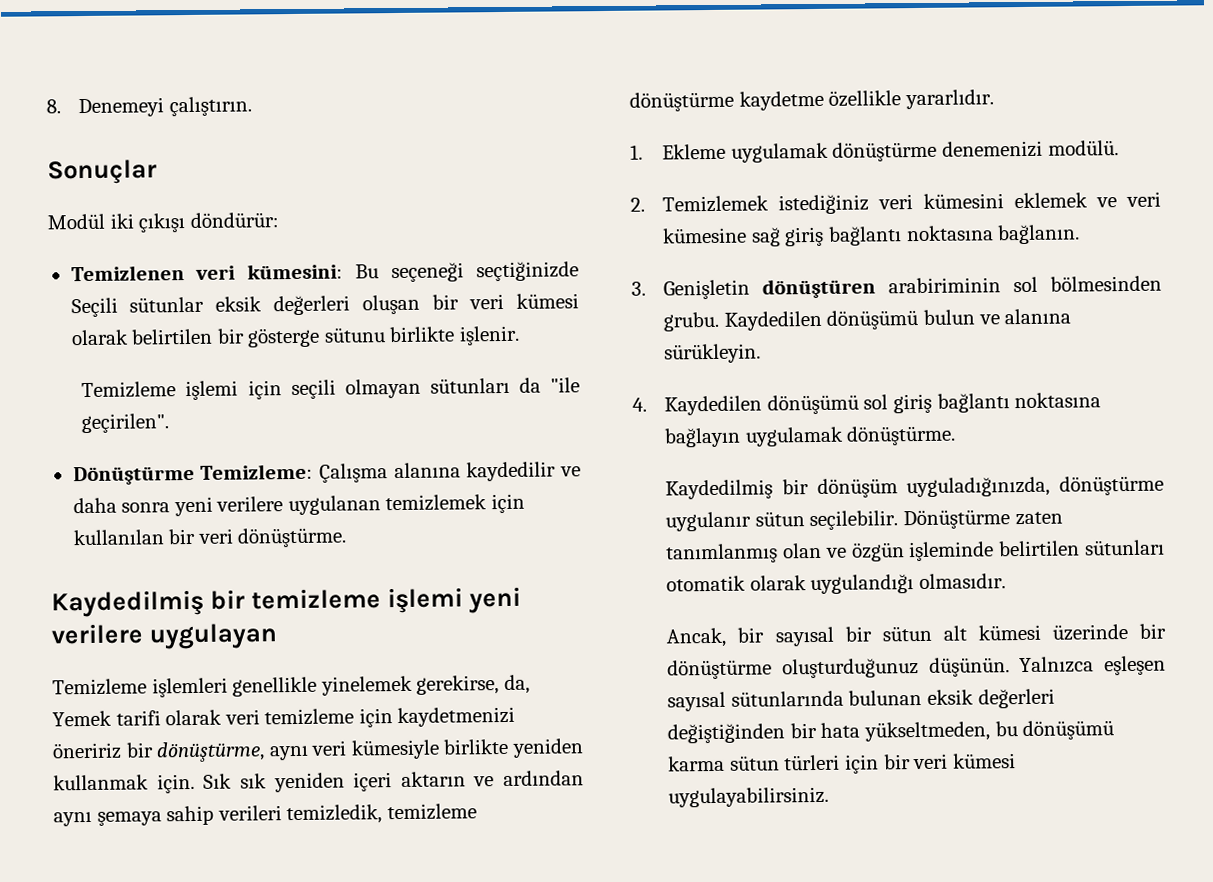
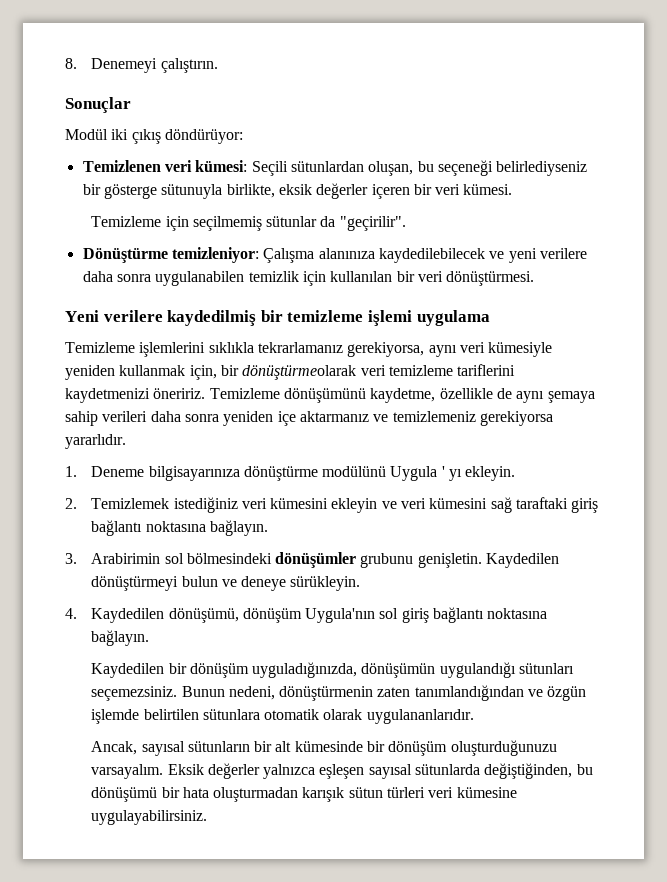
[138,212,279,233] çıkışı döndürür: -> [131,129,243,144] çıkış döndürüyor:
[247,261,579,283] [70,293,579,318] [70,325,520,348] [81,377,580,401] [81,413,170,434] [72,461,581,486] [72,493,525,517] [72,527,348,548] [51,586,521,618] [51,623,277,650] [52,674,530,698] [52,706,516,728] [52,741,266,763] kümesini: Bu seçeneği seçtiğinizde Seçili sütunlar eksik değerleri oluşan bir veri kümesi olarak belirtilen bir gösterge sütunu birlikte işlenir. // Temizleme işlemi için seçili olmayan sütunları da "ile geçirilen". // Dönüştürme Temizleme: Çalışma alanına kaydedilir ve daha sonra yeni verilere uygulanan temizlemek için kullanılan bir veri dönüştürme. // Kaydedilmiş bir temizleme işlemi yeni verilere uygulayan // Temizleme işlemleri genellikle yinelemek gerekirse, da, Yemek tarifi olarak veri temizleme için kaydetmenizi öneririz bir dönüştürme, -> [195,160,588,176] [82,183,513,199] [91,216,406,231] [82,247,587,263] [82,271,535,286] [65,310,490,326] [65,342,425,357] kümesi: Seçili sütunlardan oluşan, bu seçeneği belirlediyseniz bir gösterge sütunuyla birlikte, eksik değerler içeren bir veri kümesi. // Temizleme için seçilmemiş sütunlar da "geçirilir". // Dönüştürme temizleniyor: Çalışma alanınıza kaydedilebilecek ve yeni verilere daha sonra uygulanabilen temizlik için kullanılan bir veri dönüştürmesi. // Yeni verilere kaydedilmiş bir temizleme işlemi uygulama // Temizleme işlemlerini sıklıkla tekrarlamanız gerekiyorsa,
[443,738,509,755] birlikte -> (553, 349) none
[156,770,584,794] [53,803,477,827] [629,89,994,112] [630,140,1119,163] için. Sık sık yeniden içeri aktarın ve ardından aynı şemaya sahip verileri temizledik, temizleme dönüştürme kaydetme özellikle yararlıdır. // 1. Ekleme uygulamak dönüştürme denemenizi modülü. -> [189,364,516,380] [65,388,595,403] [65,411,553,426] [65,434,126,449] [65,466,516,481] için, bir dönüştürmeolarak veri temizleme tariflerini kaydetmenizi öneririz. Temizleme dönüşümünü kaydetme, özellikle de aynı şemaya sahip verileri daha sonra yeniden içe aktarmanız ve temizlemeniz gerekiyorsa yararlıdır. // 1. Deneme bilgisayarınıza dönüştürme modülünü Uygula ' yı ekleyin.
[1014,192,1089,209] eklemek -> [331,498,378,513] ekleyin
[662,224,1081,247] kümesine sağ giriş bağlantı noktasına bağlanın. -> [429,497,599,513] [91,520,268,536] kümesini sağ taraftaki giriş bağlantı noktasına bağlayın.
[663,275,1162,300] [663,309,919,332] Genişletin dönüştüren arabiriminin sol bölmesinden grubu. Kaydedilen dönüşümü -> [91,552,560,568] [91,576,179,591] Arabirimin sol bölmesindeki dönüşümler grubunu genişletin. Kaydedilen dönüştürmeyi
[1004,308,1072,325] alanına -> [241,576,287,591] deneye
[766,394,859,415] dönüşümü -> [168,608,376,623] dönüşümü, dönüşüm Uygula'nın
[664,425,957,448] [665,475,1164,500] [665,509,1063,532] [665,539,1165,564] [666,573,1007,595] [666,623,1166,648] [667,655,1166,680] [667,688,1055,712] [667,720,1115,744] [668,753,1016,774] bağlayın uygulamak dönüştürme. // Kaydedilmiş bir dönüşüm uyguladığınızda, dönüştürme uygulanır sütun seçilebilir. Dönüştürme zaten tanımlanmış olan ve özgün işleminde belirtilen sütunları otomatik olarak uygulandığı olmasıdır. // Ancak, bir sayısal bir sütun alt kümesi üzerinde bir dönüştürme oluşturduğunuz düşünün. Yalnızca eşleşen sayısal sütunlarında bulunan eksik değerleri değiştiğinden bir hata yükseltmeden, bu dönüşümü karma sütun türleri için bir veri kümesi -> [91,630,150,646] [91,662,575,678] [91,685,587,701] [91,709,474,724] [91,740,557,756] [91,763,593,779] [91,787,517,802] bağlayın. // Kaydedilen bir dönüşüm uyguladığınızda, dönüşümün uygulandığı sütunları seçemezsiniz. Bunun nedeni, dönüştürmenin zaten tanımlandığından ve özgün işlemde belirtilen sütunlara otomatik olarak uygulananlarıdır. // Ancak, sayısal sütunların bir alt kümesinde bir dönüşüm oluşturduğunuzu varsayalım. Eksik değerler yalnızca eşleşen sayısal sütunlarda değiştiğinden, bu dönüşümü bir hata oluşturmadan karışık sütun türleri veri kümesine

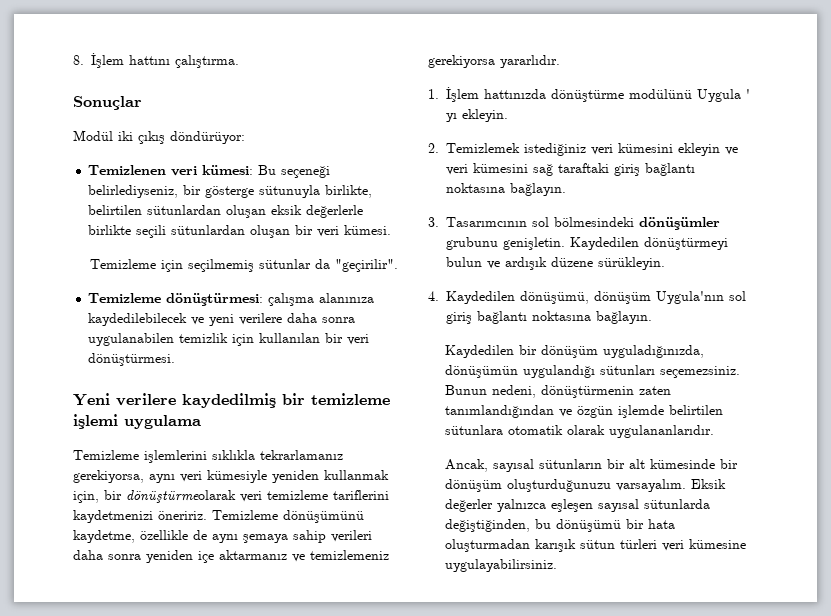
[91,58,218,73] Denemeyi çalıştırın. -> [91,53,239,68] İşlem hattını çalıştırma.
[251,160,588,176] [82,183,410,199] Seçili sütunlardan oluşan, bu seçeneği belirlediyseniz bir gösterge sütunuyla birlikte, eksik değerler içeren -> [258,165,331,178] [88,185,373,198] [88,205,364,218] [88,225,291,238] Bu seçeneği belirlediyseniz, bir gösterge sütunuyla birlikte, belirtilen sütunlardan oluşan eksik değerlerle birlikte seçili sütunlardan oluşan
[82,247,315,263] Dönüştürme temizleniyor: Çalışma -> [88,293,315,306] Temizleme dönüştürmesi: çalışma
[91,466,240,481] Deneme bilgisayarınıza -> [446,87,546,102] İşlem hattınızda
[91,553,161,564] Arabirimin -> [446,217,527,227] Tasarımcının
[241,576,287,591] deneye -> [505,257,593,270] ardışık düzene

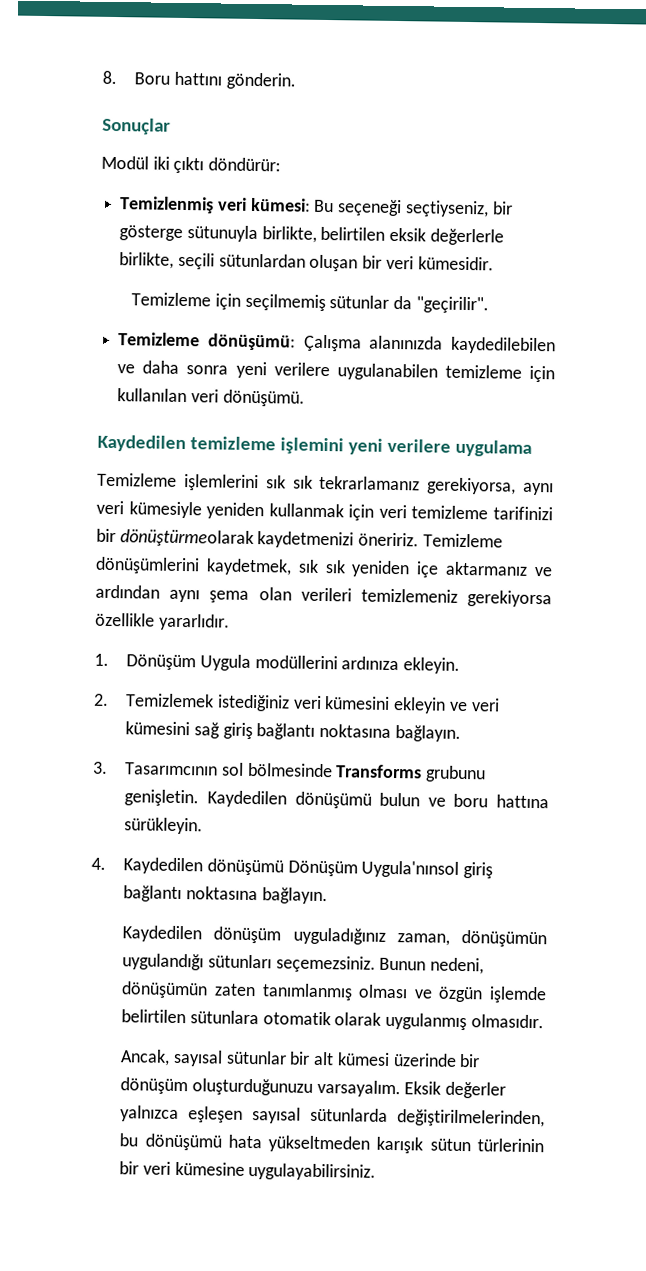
[91,53,239,68] İşlem hattını çalıştırma. -> [134,71,296,90] Boru hattını gönderin.
[138,131,245,144] [88,165,167,175] çıkış döndürüyor: // Temizlenen -> [173,156,282,174] [119,196,215,214] çıktı döndürür: // Temizlenmiş
[88,185,179,198] belirlediyseniz, -> [404,200,489,218] seçtiyseniz,
[147,205,267,218] sütunlardan oluşan -> (386, 233) none
[88,225,132,235] birlikte -> [119,252,175,269] birlikte,
[344,225,392,235] kümesi. -> [417,256,494,271] kümesidir.
[166,293,375,306] [88,313,356,326] [88,333,370,346] [88,353,176,366] [73,393,390,408] [73,414,118,429] dönüştürmesi: çalışma alanınıza kaydedilebilecek ve yeni verilere daha sonra uygulanabilen temizlik için kullanılan bir veri dönüştürmesi. // Yeni verilere kaydedilmiş bir temizleme işlemi -> [207,333,556,355] [117,360,555,383] [117,388,305,407] [97,434,451,455] dönüşümü: Çalışma alanınızda kaydedilebilen ve daha sonra yeni verilere uygulanabilen temizleme için kullanılan veri dönüşümü. // Kaydedilen temizleme işlemini yeni verilere
[212,450,255,460] sıklıkla -> [265,475,313,489] sık sık
[73,490,389,503] [73,510,364,523] [73,530,372,543] [73,550,305,563] için, bir dönüştürmeolarak veri temizleme tariflerini kaydetmenizi öneririz. Temizleme dönüşümünü kaydetme, özellikle de aynı şemaya sahip verileri daha sonra yeniden içe aktarmanız ve -> [348,504,553,521] [96,528,503,549] [95,556,552,578] [95,584,352,603] için veri temizleme tarifinizi bir dönüştürmeolarak kaydetmenizi öneririz. Temizleme dönüşümlerini kaydetmek, sık sık yeniden içe aktarmanız ve ardından aynı şema olan verileri
(495, 61) none -> [95,612,155,627] özellikle
[446,87,750,102] [446,113,457,122] İşlem hattınızda dönüştürme modülünü Uygula ' yı -> [126,654,400,671] Dönüşüm Uygula modüllerini ardınıza
[558,163,609,173] taraftaki -> (221, 730) none
[554,217,720,230] bölmesindeki dönüşümler -> [247,762,423,779] bölmesinde Transforms
[644,237,728,250] dönüştürmeyi -> [294,791,372,809] dönüşümü
[505,257,593,270] ardışık düzene -> [453,793,549,809] boru hattına
[520,291,746,304] dönüşümü, dönüşüm Uygula'nın sol -> [207,858,460,878] dönüşümü Dönüşüm Uygula'nınsol
[518,345,704,358] bir dönüşüm uyguladığınızda, -> [213,926,450,946] dönüşüm uyguladığınız zaman,
[540,385,671,398] [444,405,554,418] dönüştürmenin zaten tanımlandığından -> [121,981,409,1001] dönüşümün zaten tanımlanmış olması
[608,425,714,438] uygulananlarıdır. -> [385,1012,544,1031] uygulanmış olmasıdır.
[538,459,602,469] sütunların -> [225,1050,287,1065] sütunlar
[649,459,715,469] kümesinde -> [336,1052,457,1067] kümesi üzerinde
[444,519,530,532] değiştiğinden, -> [397,1109,545,1128] değiştirilmelerinden,
[625,519,675,529] [444,539,657,552] bir hata oluşturmadan karışık sütun türleri -> [227,1134,545,1154] [119,1161,140,1175] hata yükseltmeden karışık sütun türlerinin bir

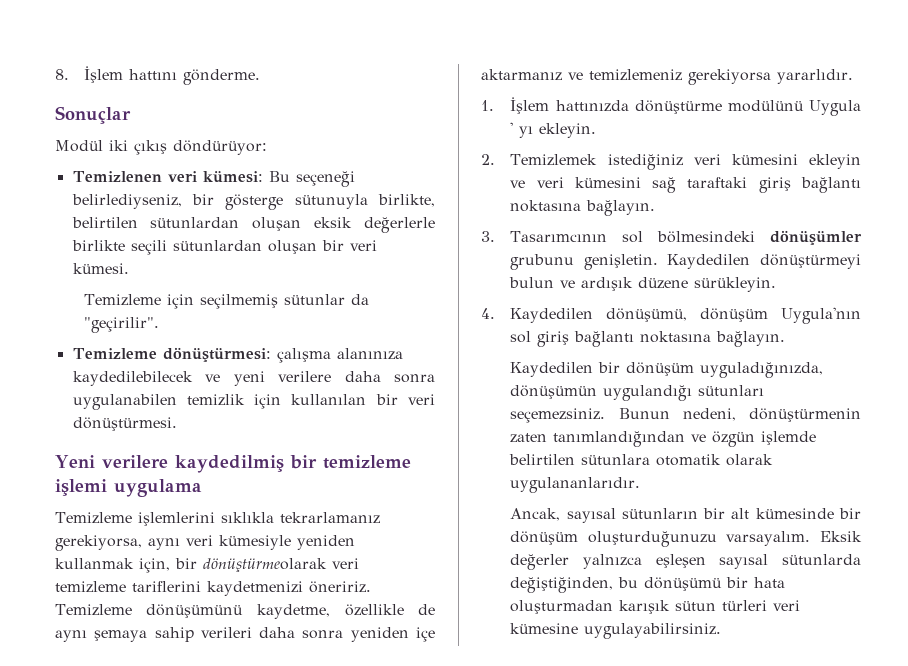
[134,71,296,90] Boru hattını gönderin. -> [84,66,261,85] İşlem hattını gönderme.
[173,156,282,174] [119,196,215,214] çıktı döndürür: // Temizlenmiş -> [134,140,267,155] [72,171,162,182] çıkış döndürüyor: // Temizlenen
[404,200,489,218] seçtiyseniz, -> [71,194,182,209] belirlediyseniz,
(386, 233) none -> [150,217,302,231] sütunlardan oluşan
[119,252,175,269] birlikte, -> [71,240,125,251] birlikte
[417,256,494,271] kümesidir. -> [72,263,129,274] kümesi.
[207,333,556,355] [117,360,555,383] [117,388,305,407] [97,434,451,455] dönüşümü: Çalışma alanınızda kaydedilebilen ve daha sonra yeni verilere uygulanabilen temizleme için kullanılan veri dönüşümü. // Kaydedilen temizleme işlemini yeni verilere -> [162,347,403,363] [72,371,435,386] [72,394,435,410] [72,417,177,431] [55,455,411,473] [55,479,107,496] dönüştürmesi: çalışma alanınıza kaydedilebilecek ve yeni verilere daha sonra uygulanabilen temizlik için kullanılan bir veri dönüştürmesi. // Yeni verilere kaydedilmiş bir temizleme işlemi
[265,475,313,489] sık sık -> [220,512,274,523] sıklıkla
[348,504,553,521] [96,528,503,549] [95,556,552,578] [95,584,352,603] için veri temizleme tarifinizi bir dönüştürmeolarak kaydetmenizi öneririz. Temizleme dönüşümlerini kaydetmek, sık sık yeniden içe aktarmanız ve ardından aynı şema olan verileri -> [139,558,359,573] [55,581,371,596] [55,604,435,619] [55,627,435,642] [481,69,583,81] için, bir dönüştürmeolarak veri temizleme tariflerini kaydetmenizi öneririz. Temizleme dönüşümünü kaydetme, özellikle de aynı şemaya sahip verileri daha sonra yeniden içe aktarmanız ve
[95,612,155,627] özellikle -> (771, 77) none
[126,654,400,671] Dönüşüm Uygula modüllerini ardınıza -> [510,97,861,116] [510,122,534,138] İşlem hattınızda dönüştürme modülünü Uygula ' yı
(221, 730) none -> [687,177,748,188] taraftaki
[247,762,423,779] bölmesinde Transforms -> [657,230,862,245] bölmesindeki dönüşümler
[294,791,372,809] dönüşümü -> [760,254,861,269] dönüştürmeyi
[453,793,549,809] boru hattına -> [581,277,689,291] ardışık düzene
[207,858,460,878] dönüşümü Dönüşüm Uygula'nınsol -> [606,307,861,324] [510,331,532,343] dönüşümü, dönüşüm Uygula'nın sol
[213,926,450,946] dönüşüm uyguladığınız zaman, -> [598,362,824,378] bir dönüşüm uyguladığınızda,
[121,981,409,1001] dönüşümün zaten tanımlanmış olması -> [749,408,861,422] [510,431,686,447] dönüştürmenin zaten tanımlandığından
[385,1012,544,1031] uygulanmış olmasıdır. -> [510,477,641,493] uygulananlarıdır.
[225,1050,287,1065] sütunlar -> [621,508,698,519] sütunların
[336,1052,457,1067] kümesi üzerinde -> [755,508,834,519] kümesinde
[397,1109,545,1128] değiştirilmelerinden, -> [510,577,614,593] değiştiğinden,
[227,1134,545,1154] [119,1161,140,1175] hata yükseltmeden karışık sütun türlerinin bir -> [726,577,786,588] [510,600,768,614] bir hata oluşturmadan karışık sütun türleri

